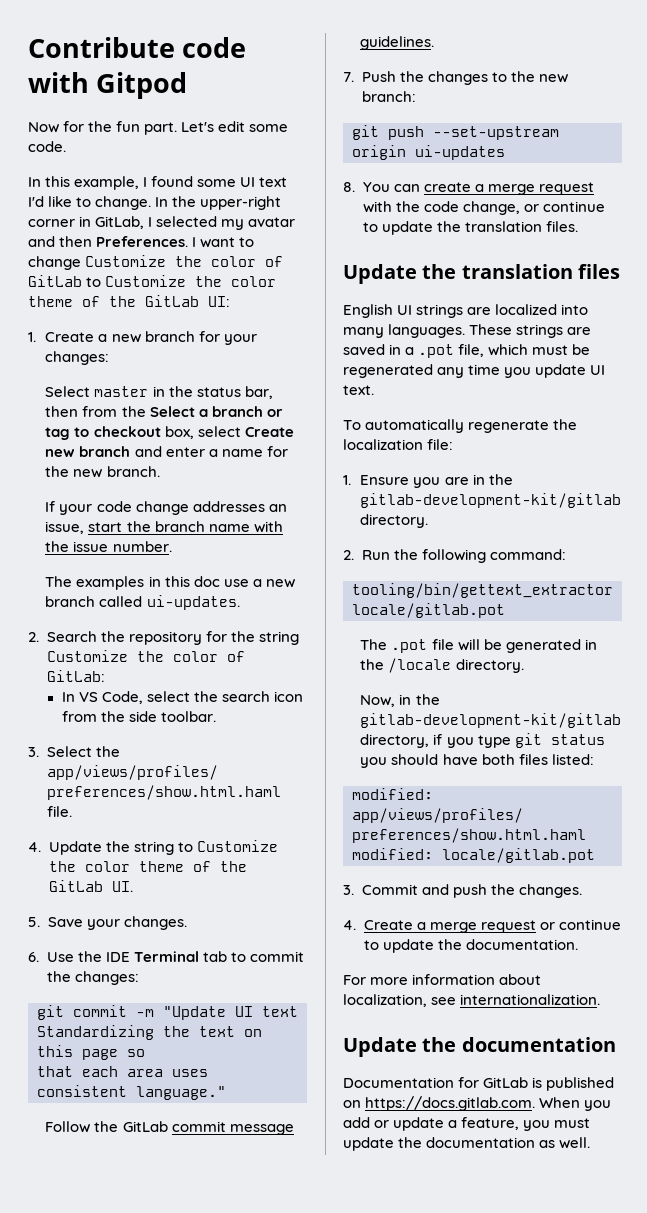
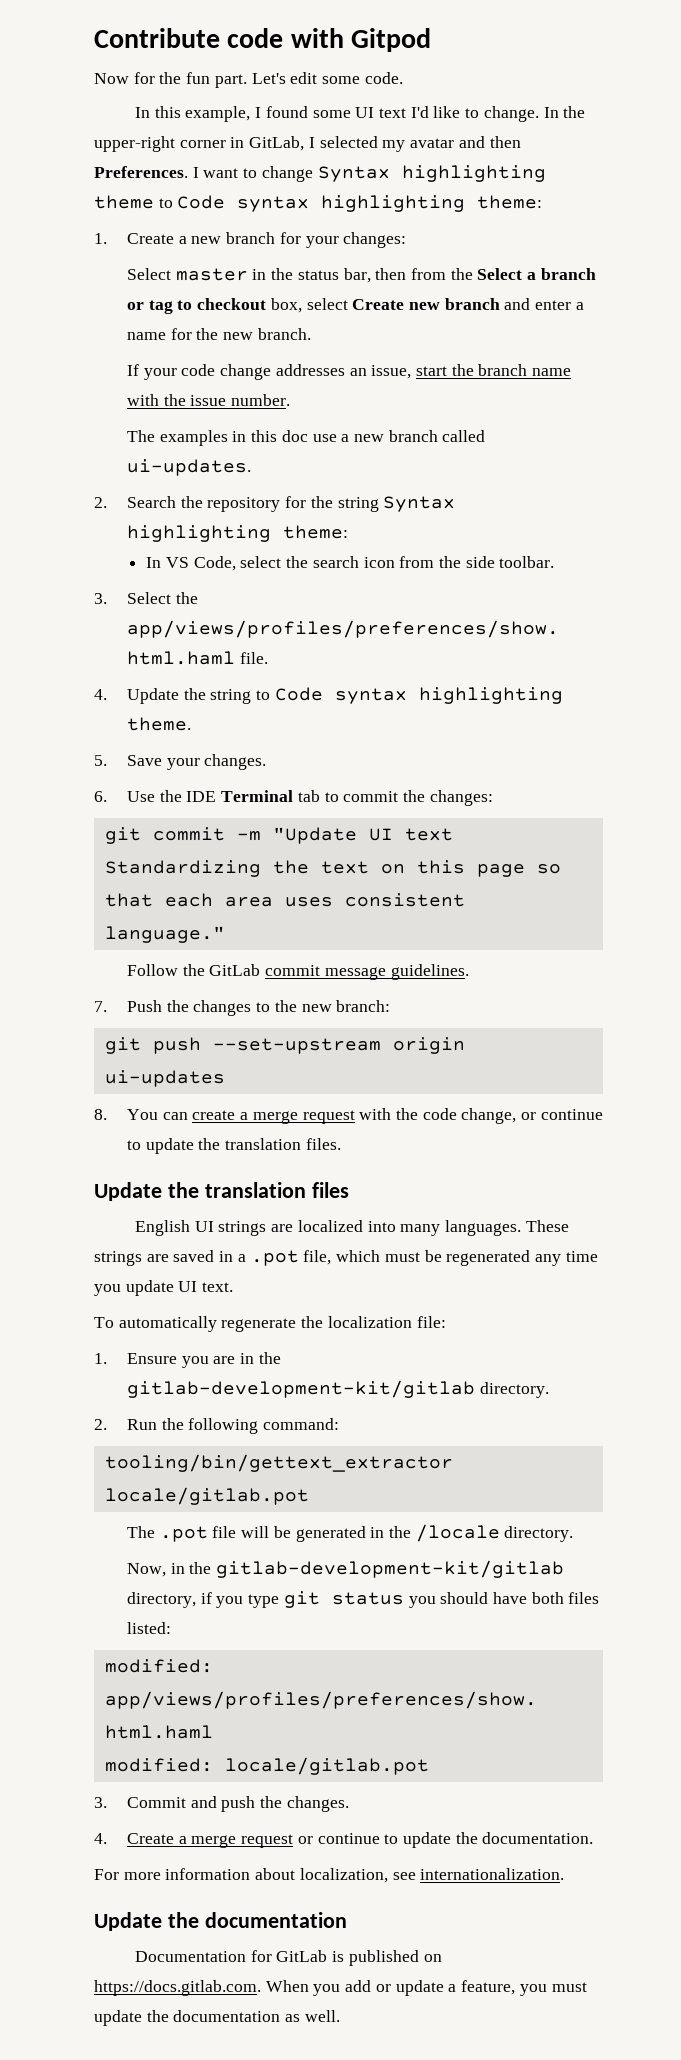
[85,255,284,267] [28,275,277,287] [28,295,230,307] Customize the color of GitLab to Customize the color theme of the GitLab UI: -> [317,165,546,182] [94,195,543,212] Syntax highlighting theme to Code syntax highlighting theme:
[46,650,245,662] [46,670,105,682] Customize the color of GitLab: -> [383,496,456,512] [126,525,348,542] Syntax highlighting theme:
[196,840,278,852] [48,861,247,872] [48,880,133,892] Customize the color theme of the GitLab UI. -> [274,687,563,704] [126,717,191,731] Code syntax highlighting theme.

